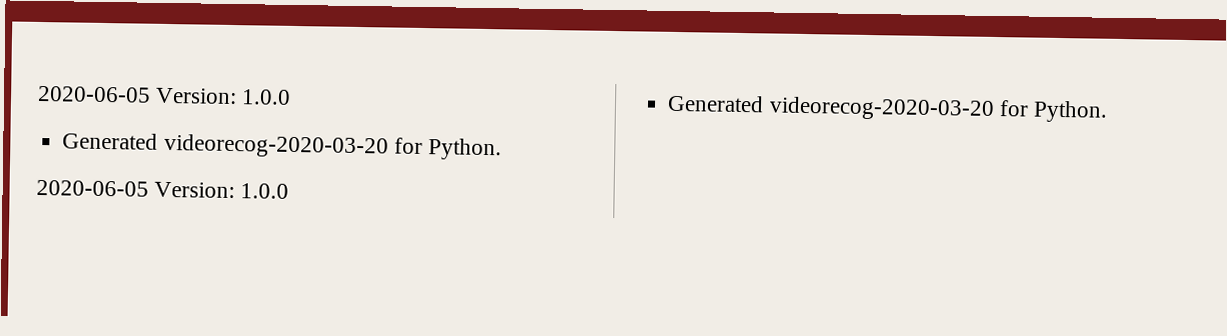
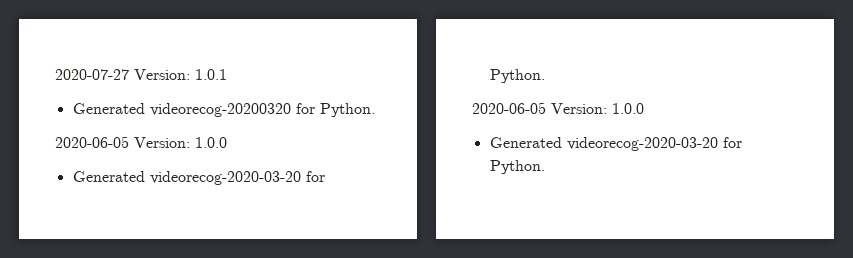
(37, 94) none -> [55,69,227,80] [72,103,375,117] 2020-07-27 Version: 1.0.1 // Generated videorecog-20200320 for Python. //

